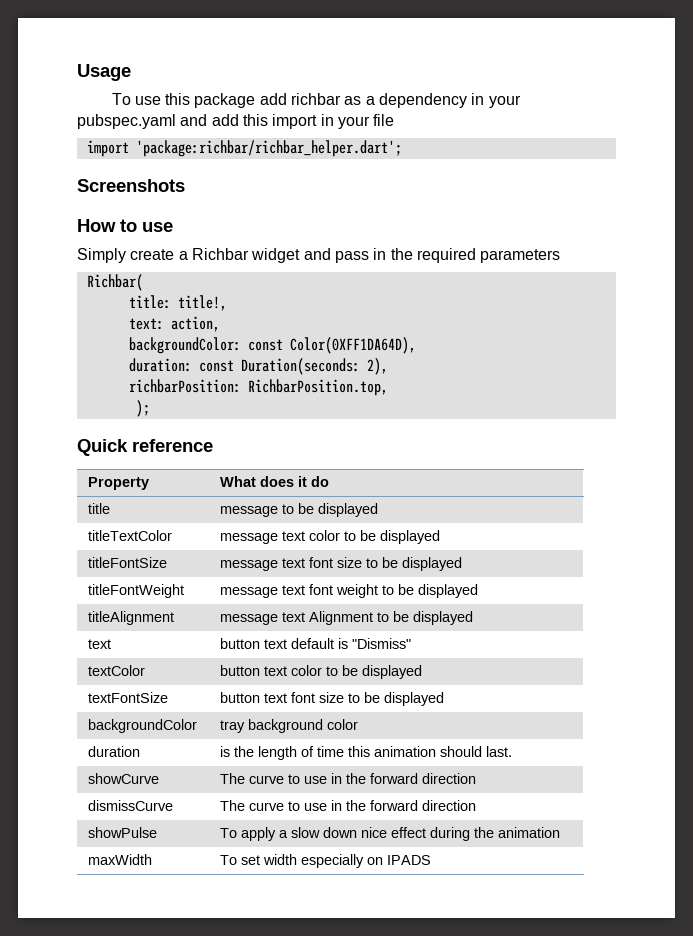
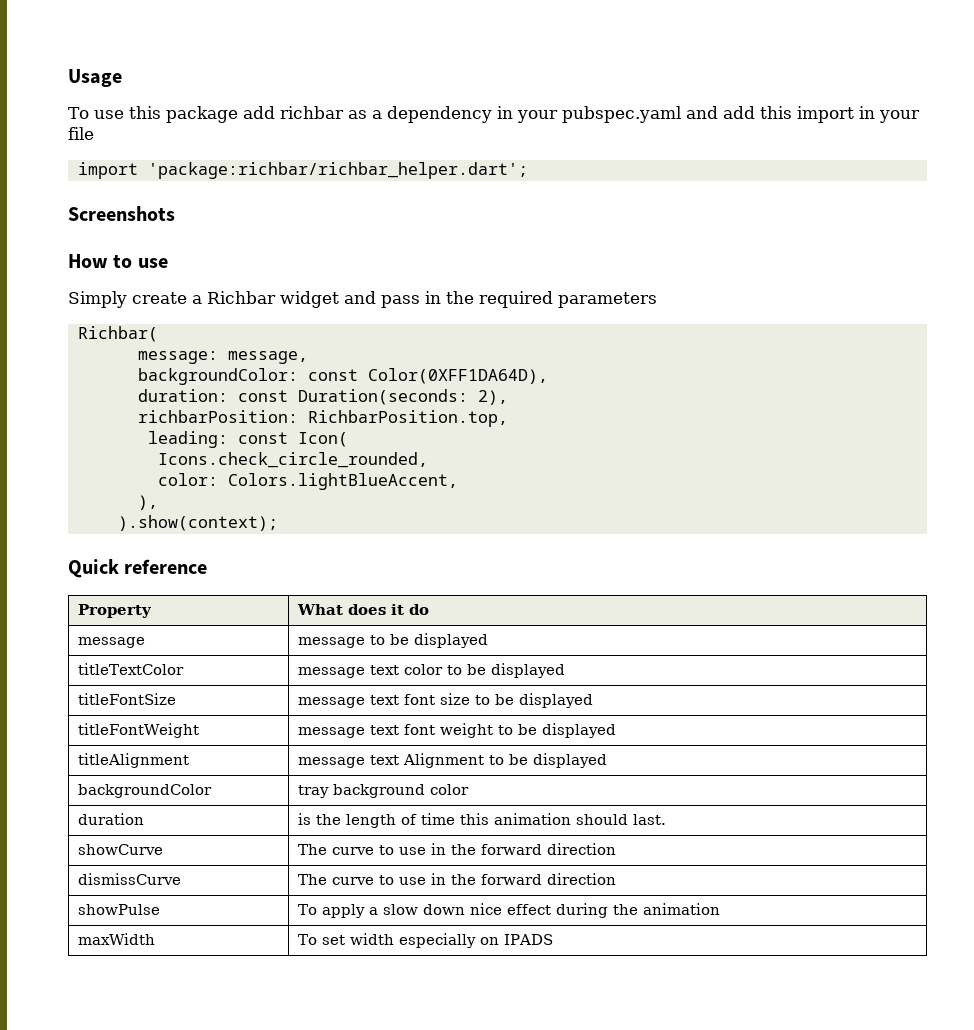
[128,295,227,311] [128,316,220,332] title: title!, // text: action, -> [137,351,308,364] message: message,
[135,400,150,417] ); -> [147,431,348,448] [157,452,428,468] [157,473,458,490] [137,495,158,510] [117,515,278,531] leading: const Icon( // Icons.check_circle_rounded, // color: Colors.lightBlueAccent, // ), // ).show(context);
[88,503,111,514] title -> [77,637,145,648] message
[88,639,112,649] [220,638,412,649] [88,665,146,676] [220,665,423,679] [88,692,169,703] [220,692,445,706] // text | button text default is "Dismiss" // textColor | button text color to be displayed // textFontSize | button text font size to be displayed -> (607, 760) none

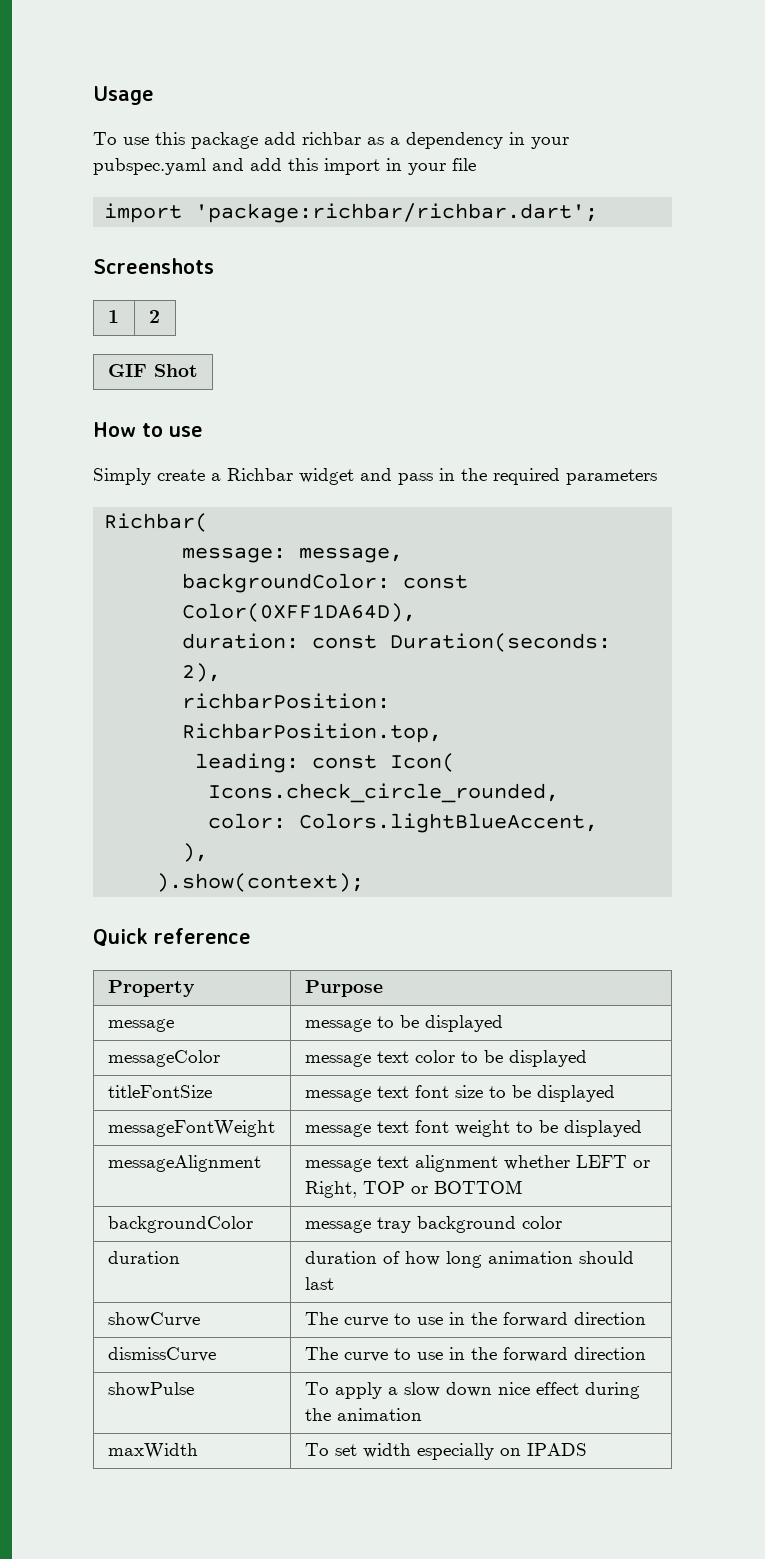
[147,162,528,179] 'package:richbar/richbar_helper.dart'; -> [195,203,599,223] 'package:richbar/richbar.dart';
(175, 213) none -> [107,310,119,323] [148,310,160,323] [107,364,198,377] // 1 | 2 // GIF Shot
[296,604,429,615] What does it do -> [304,980,383,997] Purpose
[77,663,184,675] titleTextColor -> [107,1050,220,1067] messageColor
[77,723,199,738] titleFontWeight -> [107,1120,275,1137] messageFontWeight
[77,753,189,768] [297,753,607,768] titleAlignment | message text Alignment to be displayed -> [107,1155,261,1172] [304,1155,650,1172] [304,1180,522,1198] messageAlignment | message text alignment whether LEFT or Right, TOP or BOTTOM
(212, 791) none -> [304,1220,371,1233] message
[297,813,489,828] is the length of time this -> [304,1251,482,1268] duration of how long
[632,814,666,825] last. -> [304,1277,334,1290] last

